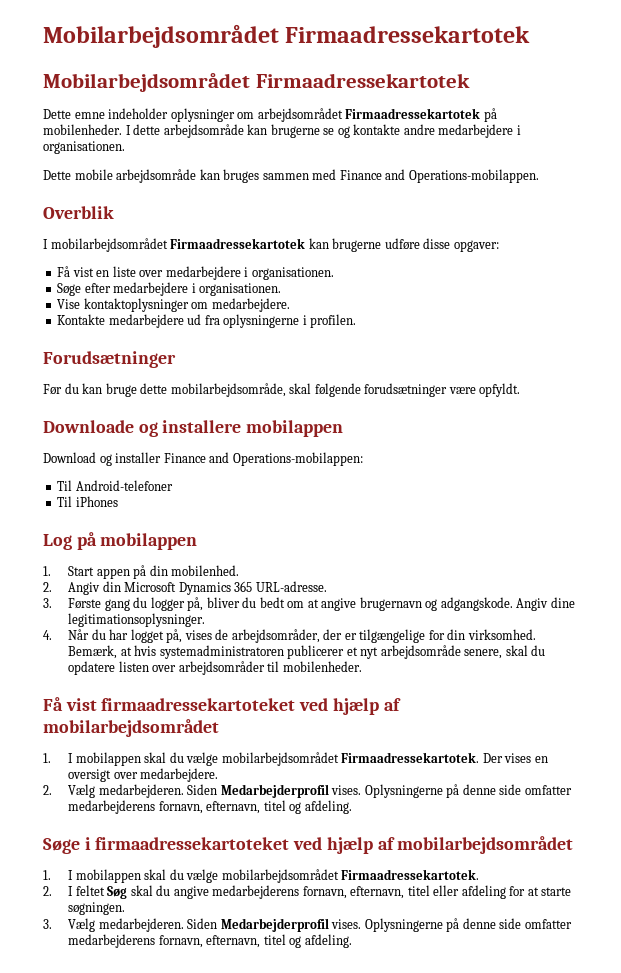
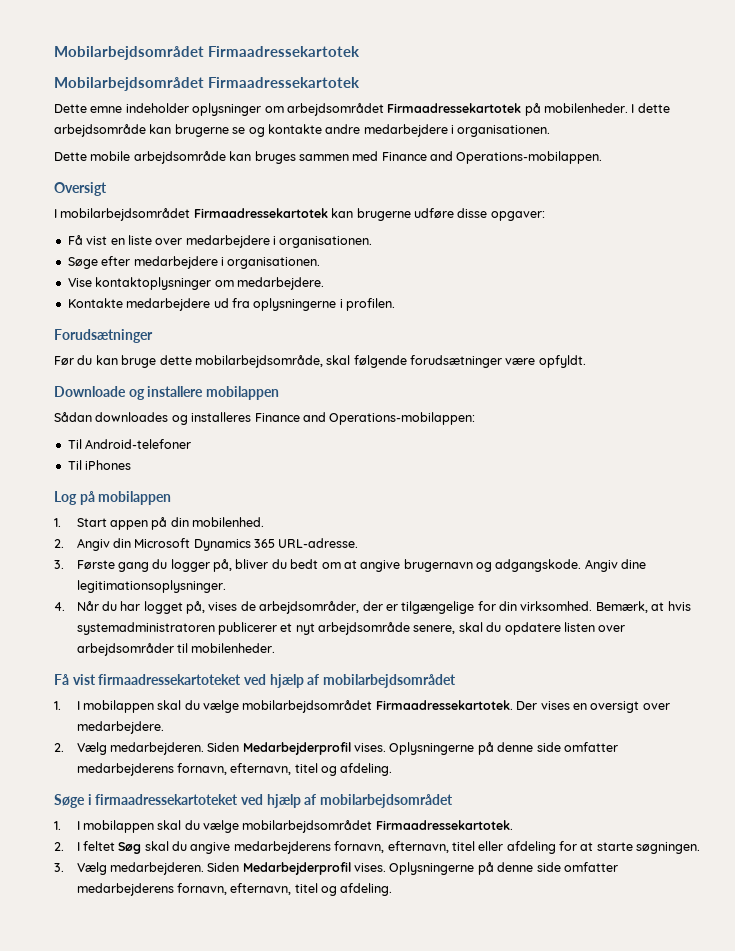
[43,206,114,219] Overblik -> [54,182,107,196] Oversigt
[43,452,162,466] Download og installer -> [54,412,252,425] Sådan downloades og installeres

